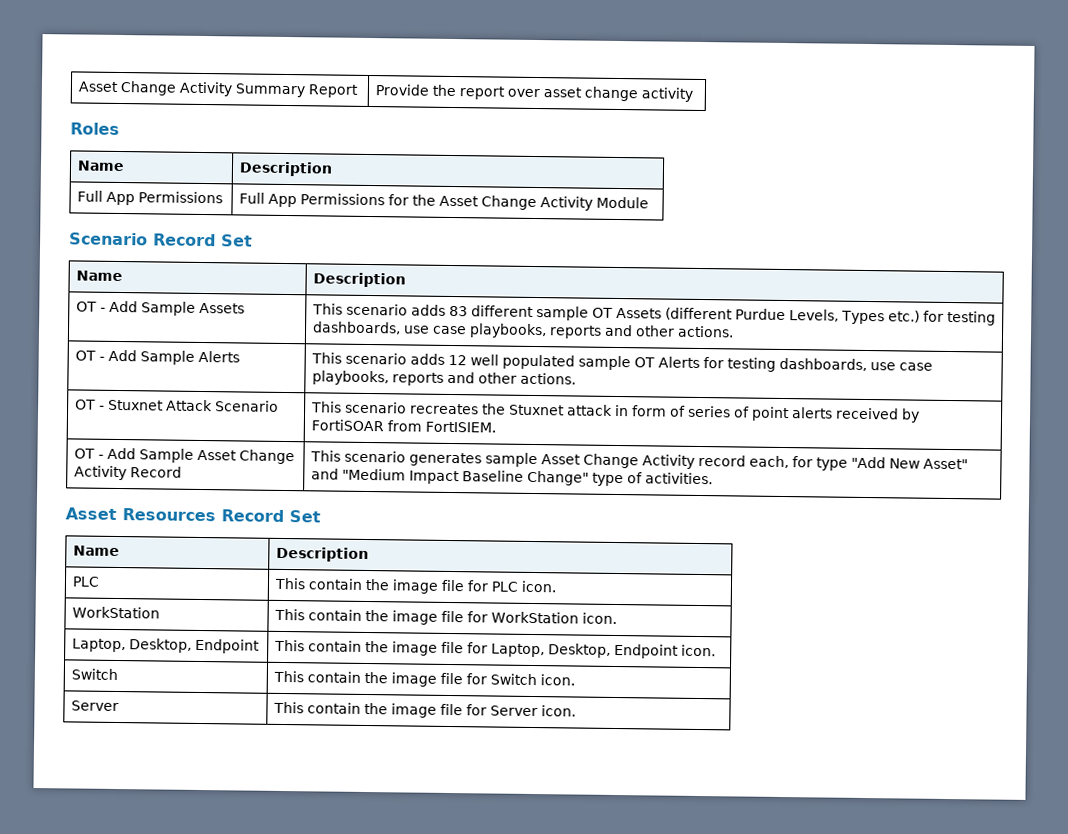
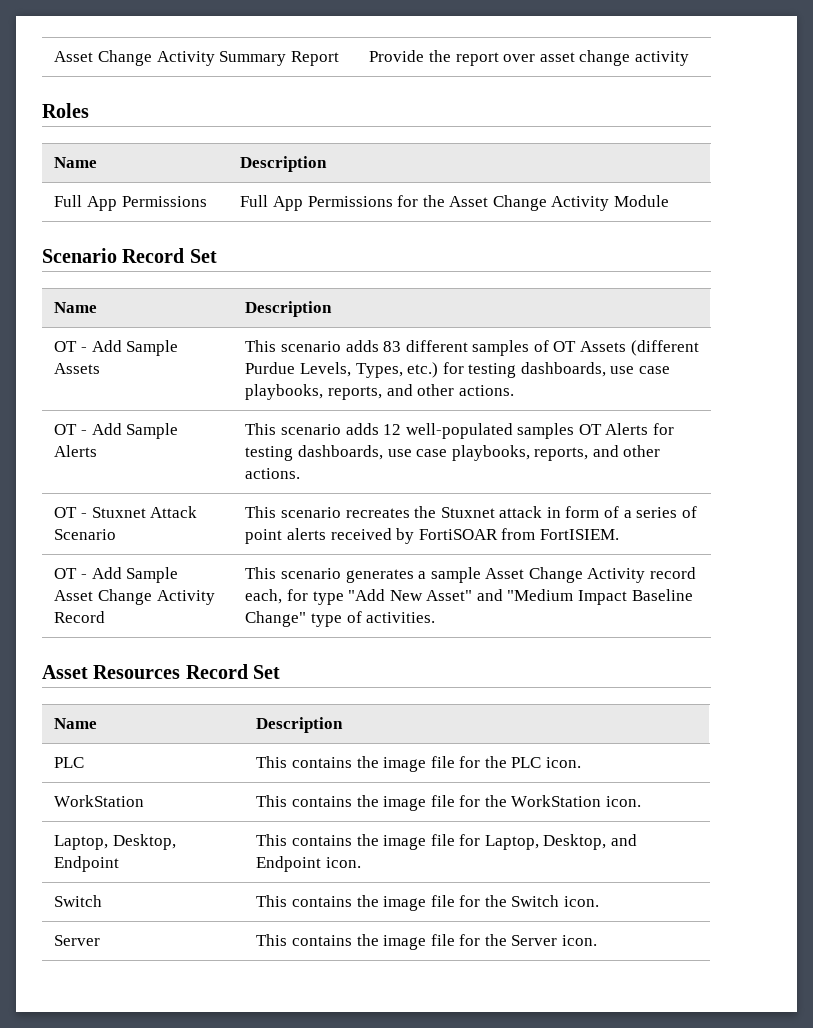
[535,306,589,321] sample -> [472,340,549,356] samples of
[840,310,885,325] Types -> [355,363,403,378] Types,
[548,325,602,339] reports -> [327,386,382,400] reports,
[469,354,631,371] well populated sample -> [405,423,575,439] well-populated samples
[391,372,444,386] reports -> [534,447,589,461] reports,
(686, 411) none -> [623,510,632,518] a
(482, 459) none -> [418,571,427,579] a
[307,578,489,594] contain the image file for -> [291,756,507,772] contains the image file for the
[307,609,488,625] contain the image file for -> [291,795,507,811] contains the image file for the
[307,640,362,652] contain -> [291,835,352,846] contains
(611, 650) none -> [611,834,638,846] and
[306,671,487,687] contain the image file for -> [291,895,507,911] contains the image file for the
[306,702,487,718] contain the image file for -> [291,934,507,950] contains the image file for the

